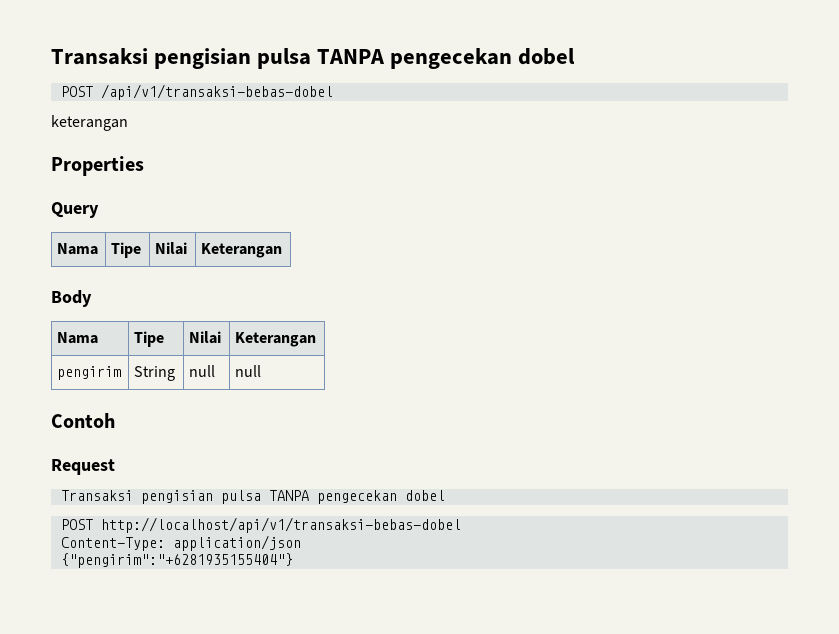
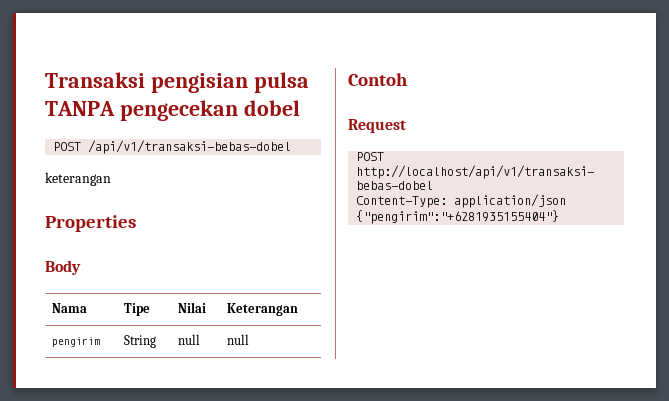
[51,202,99,218] [57,243,99,255] [111,242,142,258] [155,242,188,255] [201,243,283,258] // Query // Nama | Tipe | Nilai | Keterangan -> (136, 223) none
[60,490,445,504] // Transaksi pengisian pulsa TANPA pengecekan dobel -> (406, 126) none

